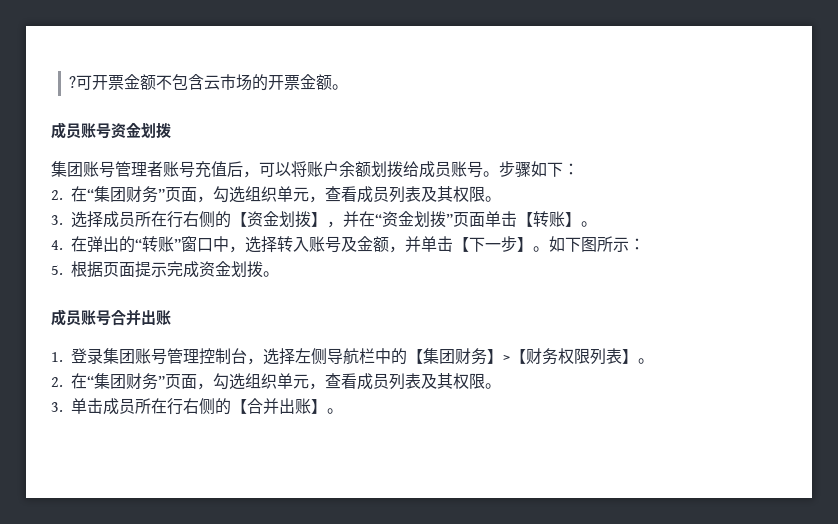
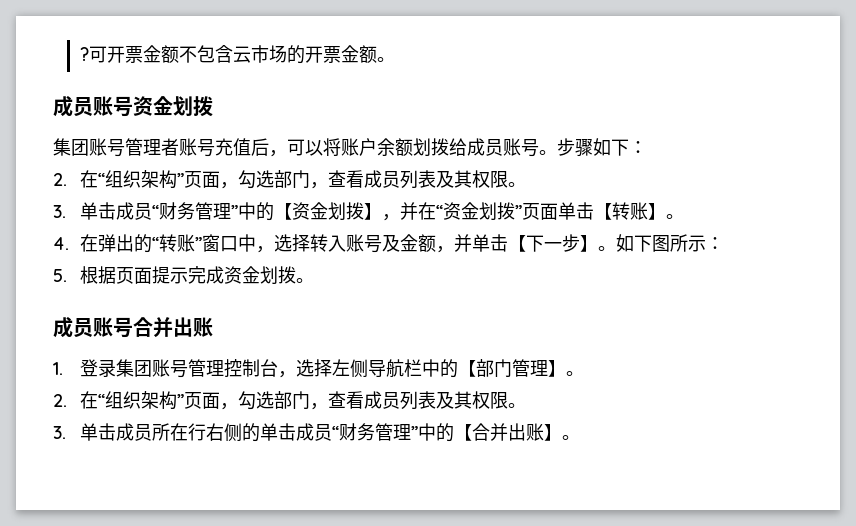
[94,186,501,203] [51,211,215,228] 集团财务”页面，勾选组织单元，查看成员列表及其权限。 // 3.选择成员所在行右侧 -> [104,170,526,189] [53,202,256,220] 组织架构”页面，勾选部门，查看成员列表及其权限。 // 3.单击成员“财务管理”中
[423,348,622,365] 集团财务】>【财务权限列表 -> [475,359,548,377] 部门管理
[94,373,309,390] 集团财务”页面，勾选组织单元 -> [104,391,310,410] 组织架构”页面，勾选部门
(231, 406) none -> [259,423,454,442] 单击成员“财务管理”中的

